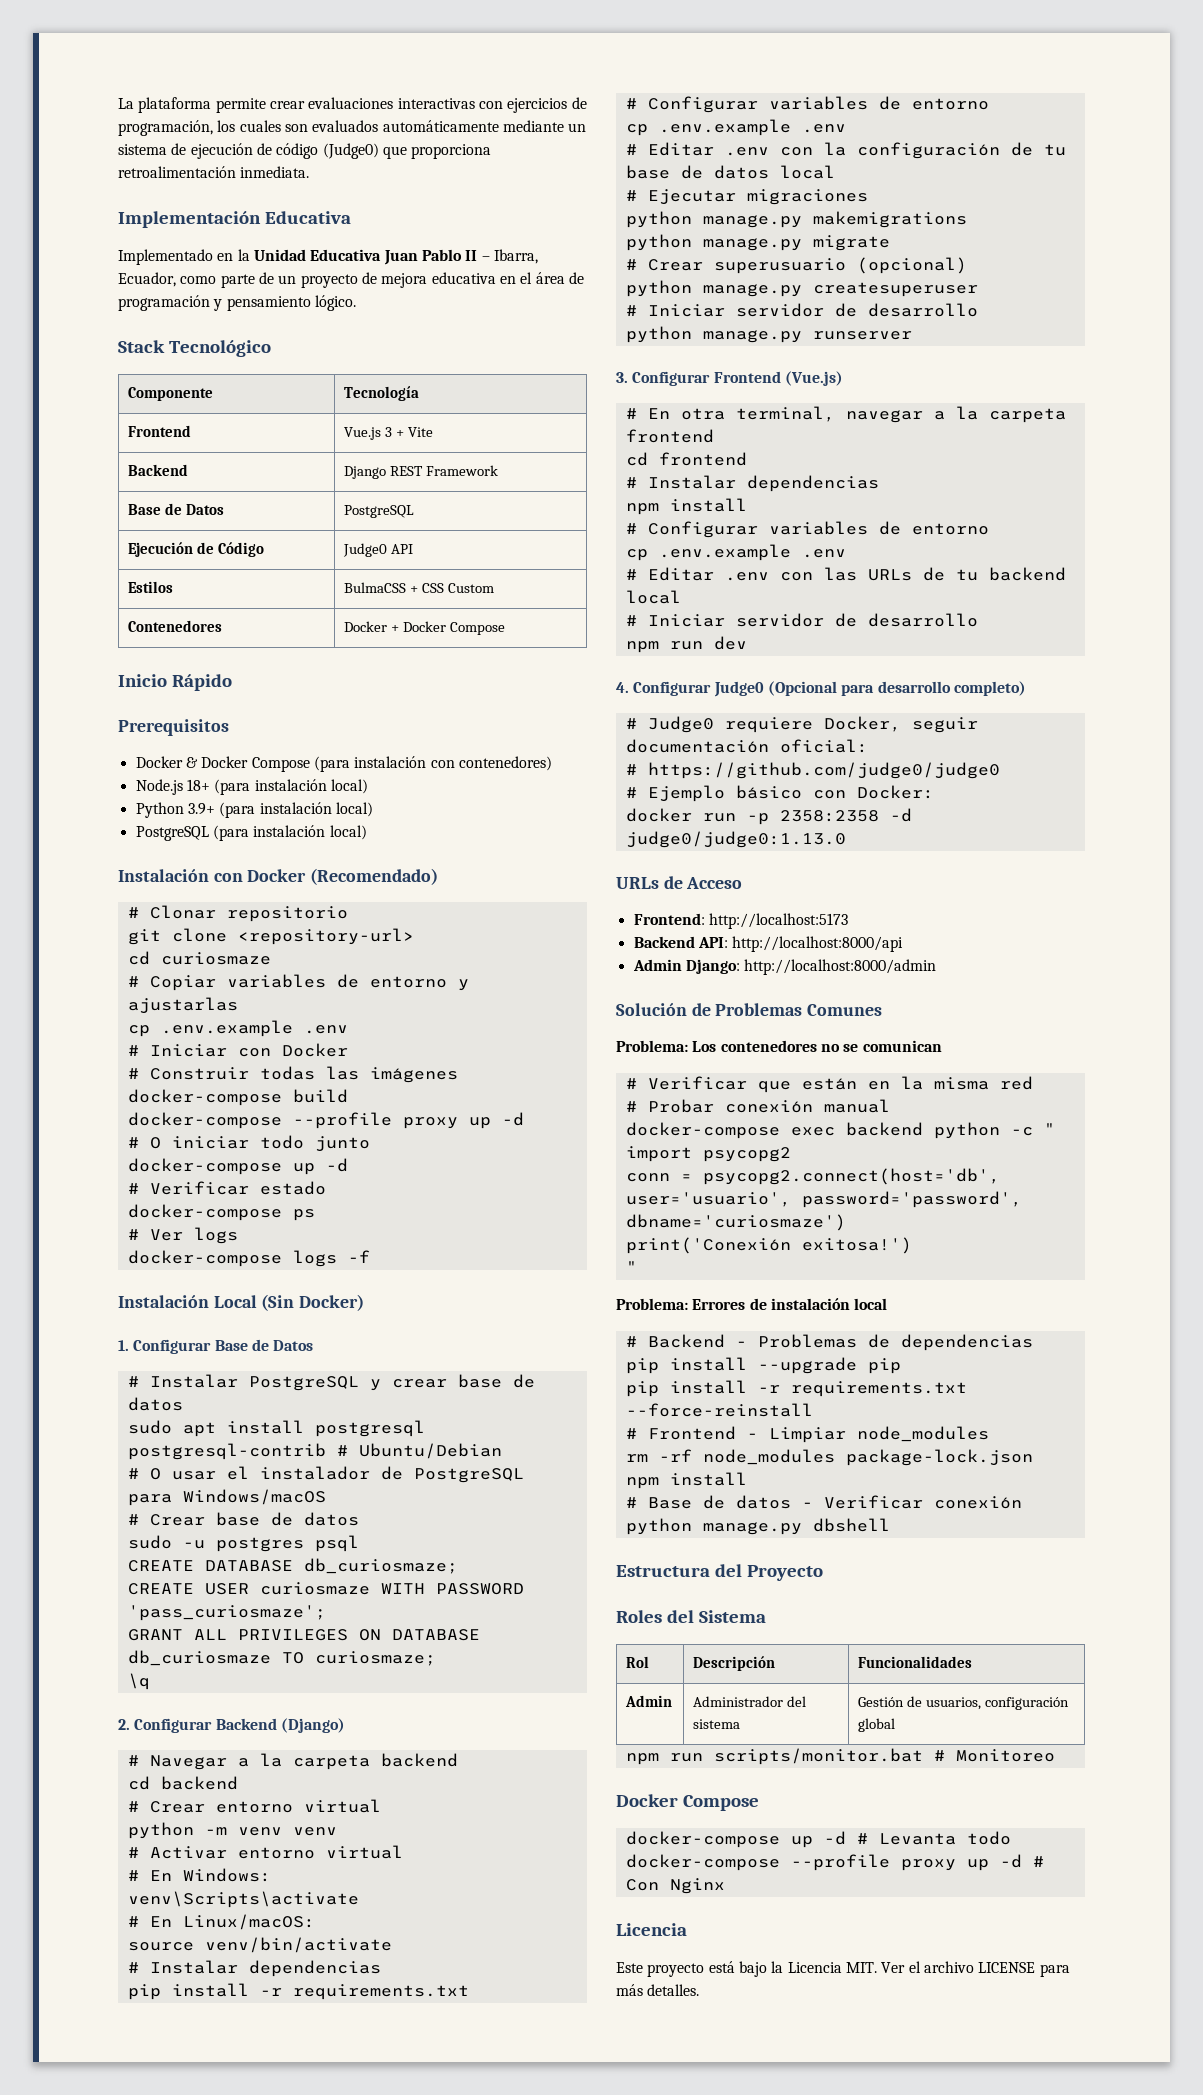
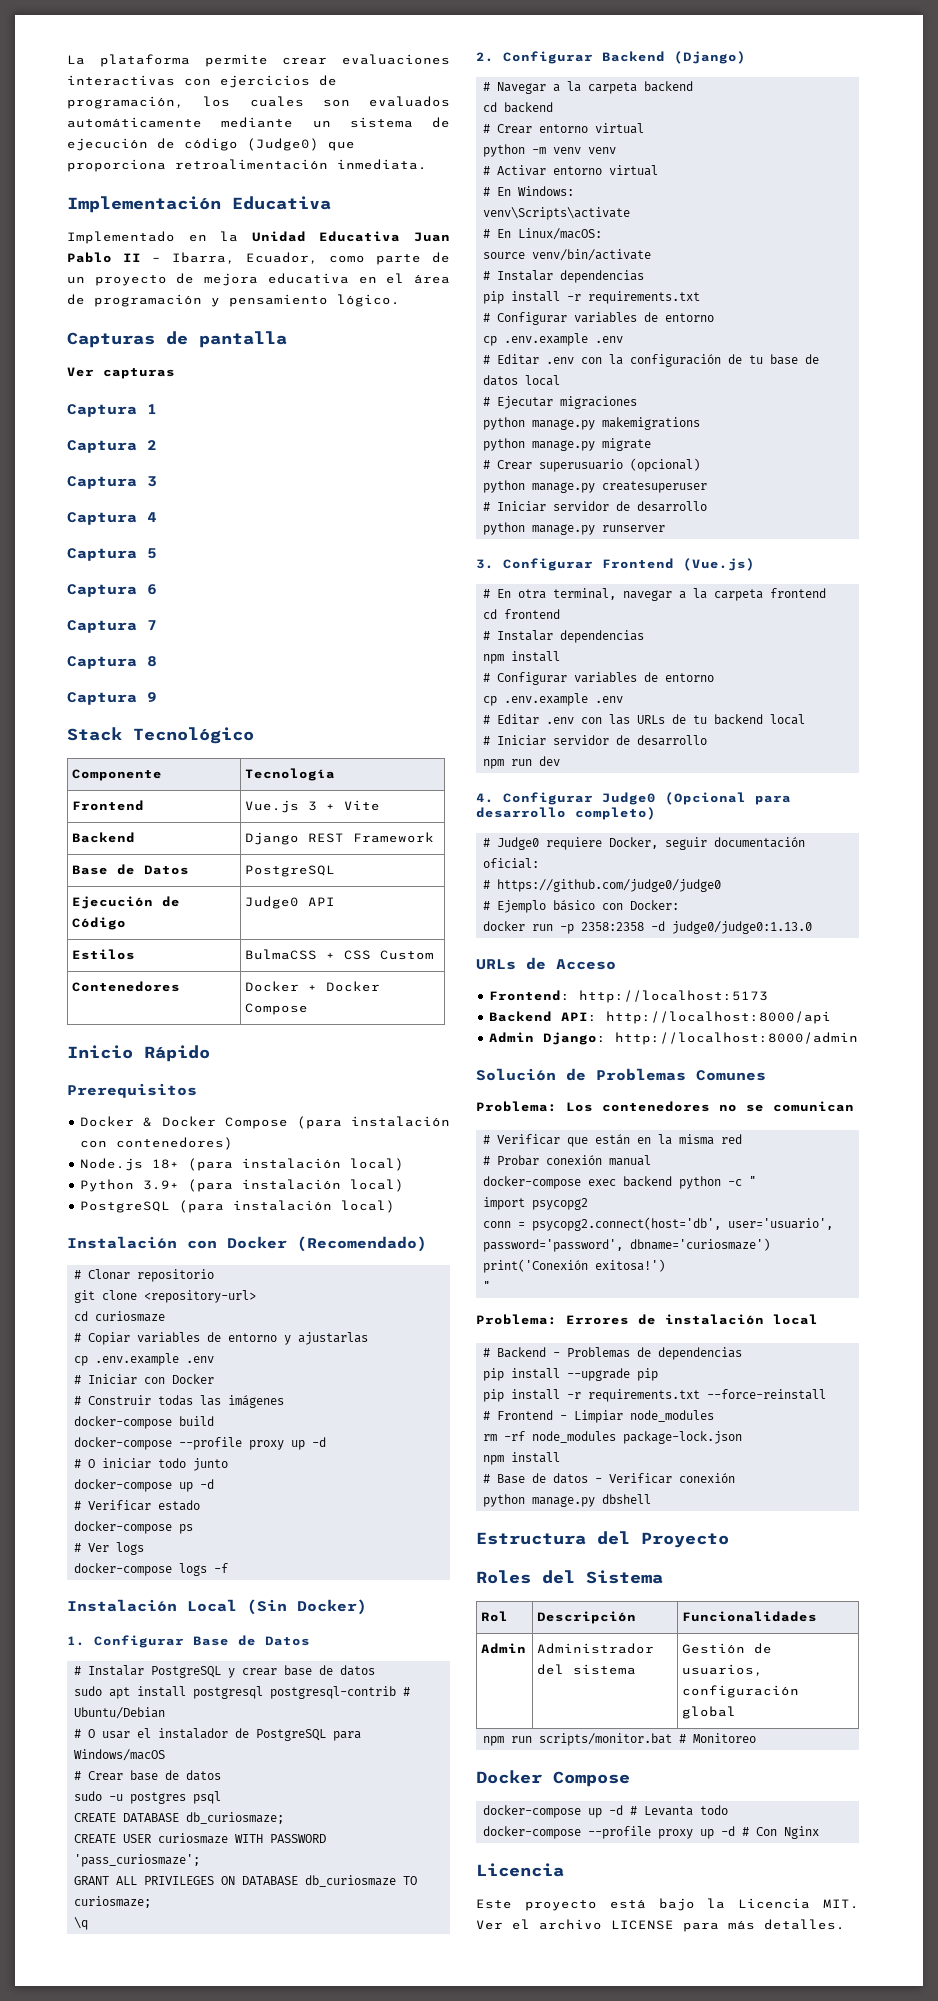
(356, 303) none -> [67,331,287,348] [67,367,175,379] [67,404,157,417] [67,440,157,453] [67,476,157,489] [67,512,157,525] [67,548,157,561] [67,584,157,597] [67,620,157,633] [67,656,157,669] [67,692,157,705] // Capturas de pantalla // Ver capturas // Captura 1 // Captura 2 // Captura 3 // Captura 4 // Captura 5 // Captura 6 // Captura 7 // Captura 8 // Captura 9

